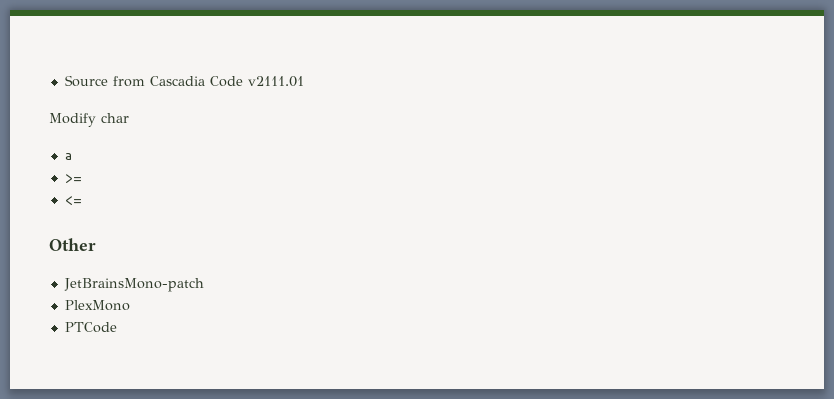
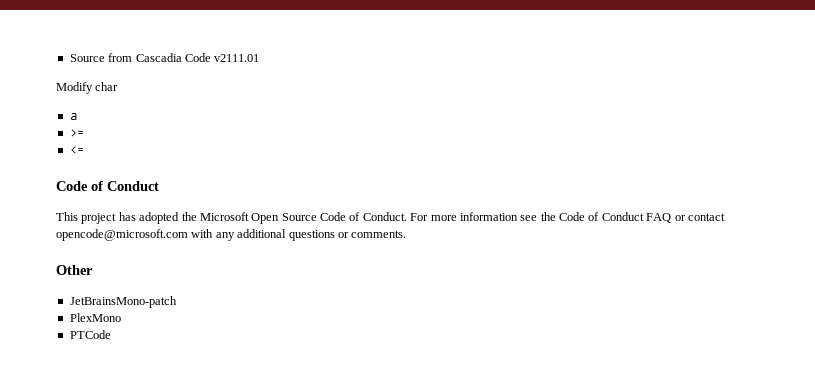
(82, 200) none -> [56,181,159,191] [56,212,725,224] [56,229,407,241] // Code of Conduct // This project has adopted the Microsoft Open Source Code of Conduct. For more information see the Code of Conduct FAQ or contact opencode@microsoft.com with any additional questions or comments.

